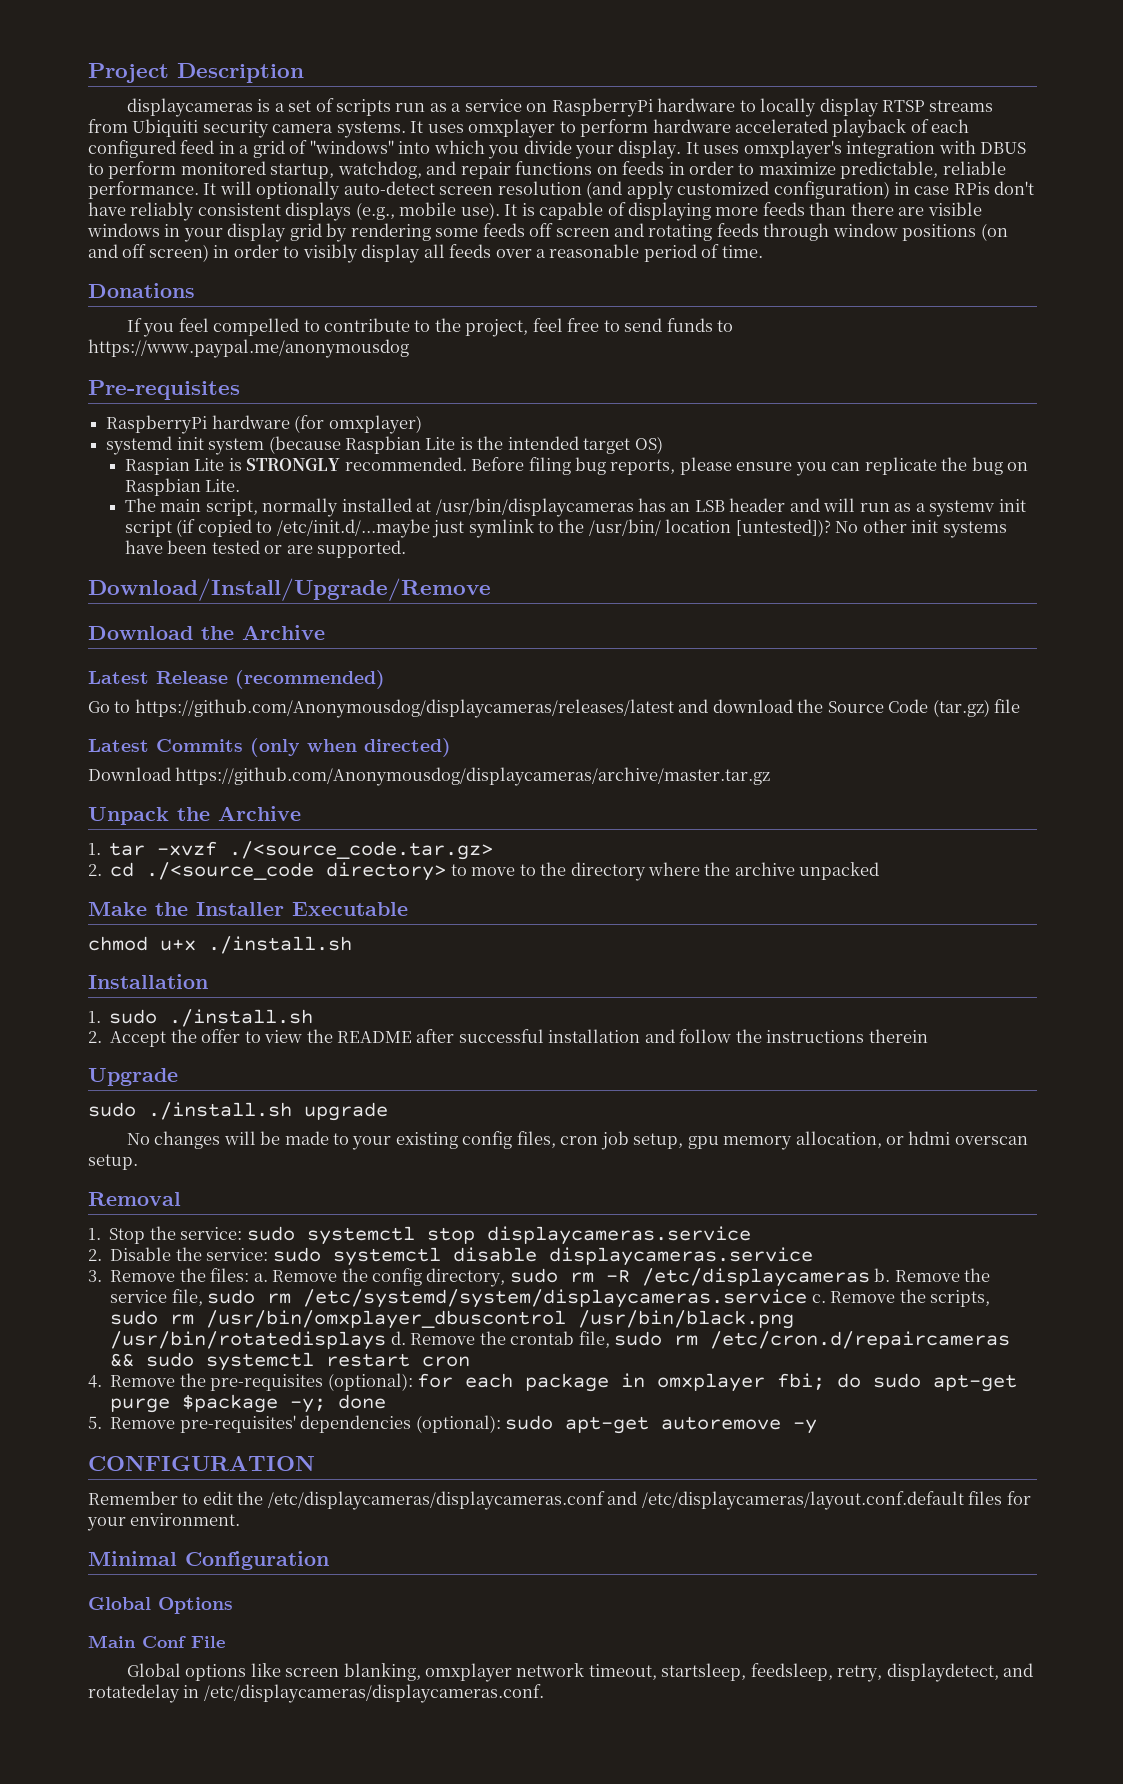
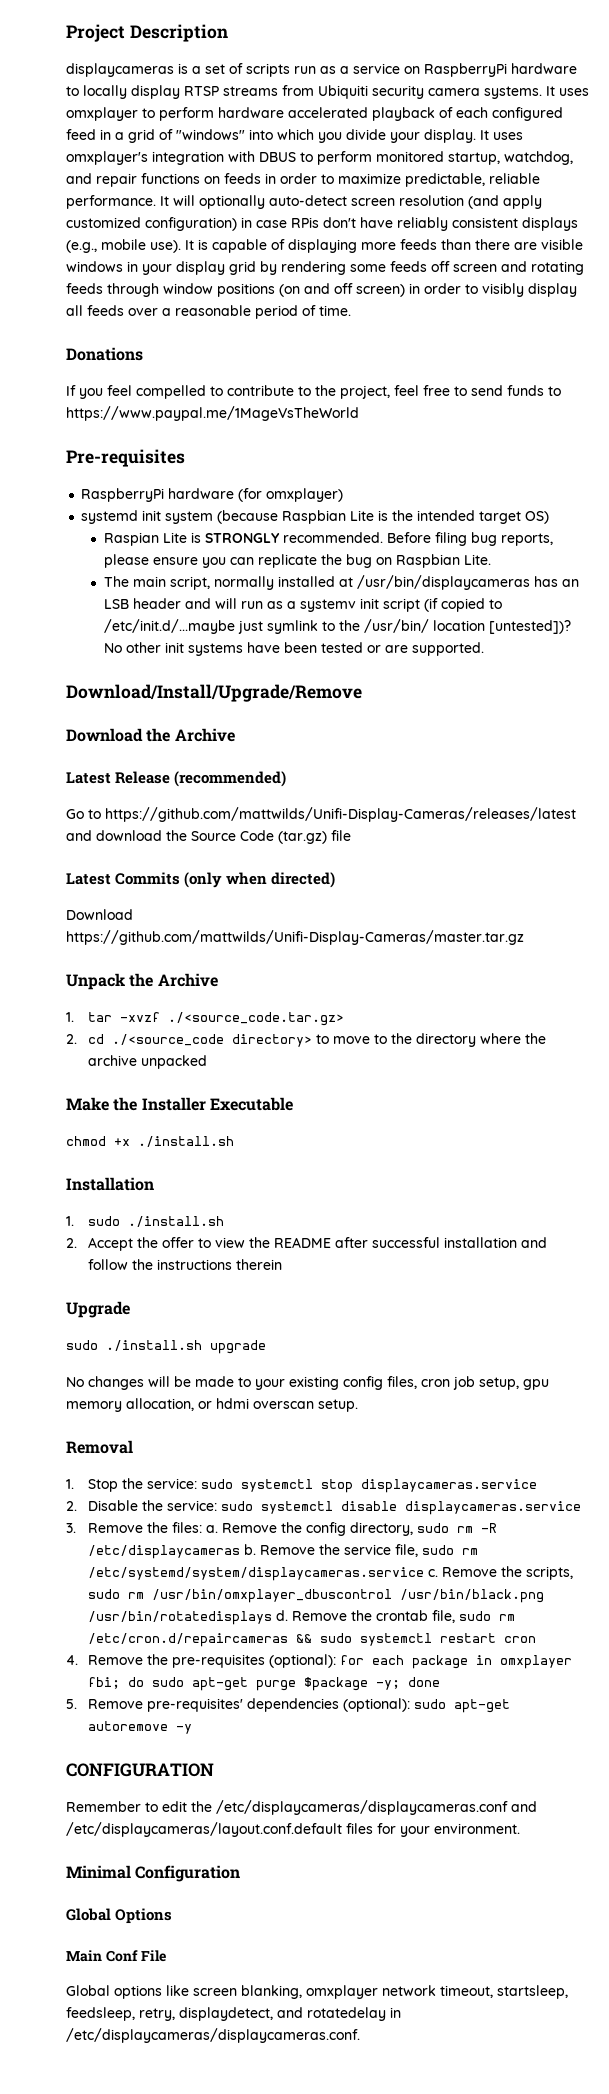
[88,339,409,358] https://www.paypal.me/anonymousdog -> [66,406,359,421] https://www.paypal.me/1MageVsTheWorld
[134,699,674,718] https://github.com/Anonymousdog/displaycameras/releases/latest -> [105,807,576,822] https://github.com/mattwilds/Unifi-Display-Cameras/releases/latest
[175,767,771,786] https://github.com/Anonymousdog/displaycameras/archive/master.tar.gz -> [66,930,524,945] https://github.com/mattwilds/Unifi-Display-Cameras/master.tar.gz
[160,939,196,951] u+x -> [114,1138,130,1146] +x

